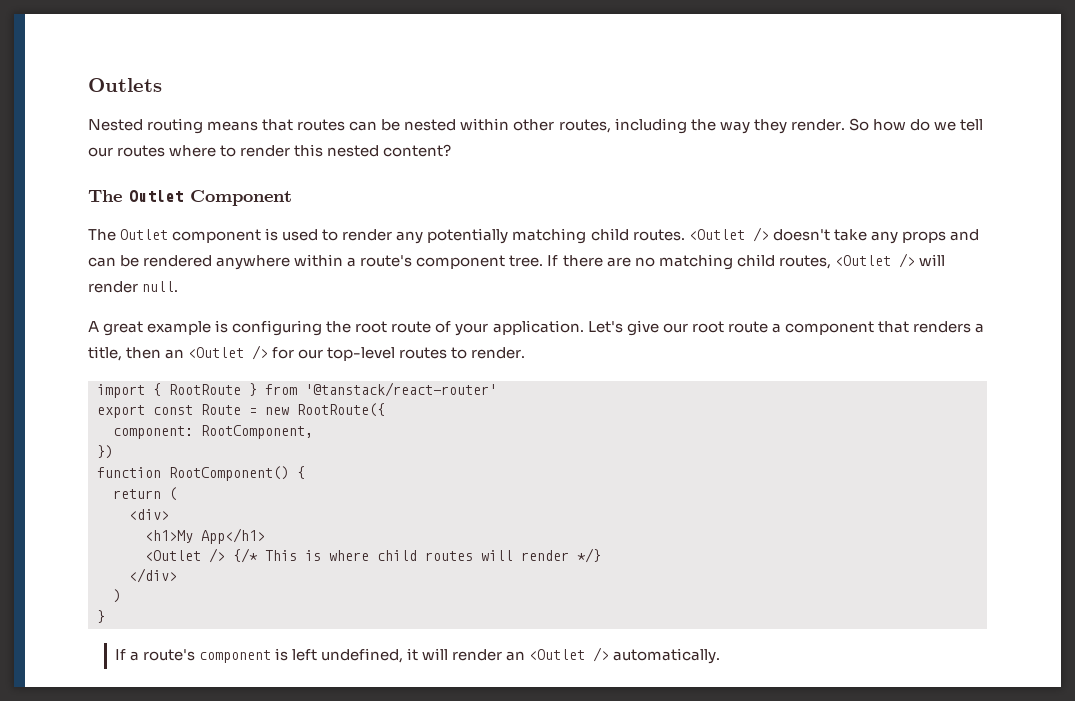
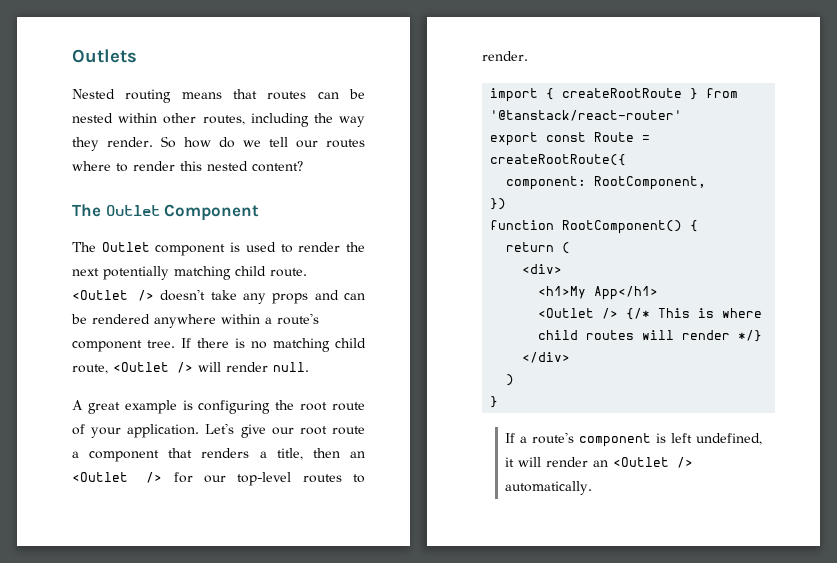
[396,231,424,244] any -> [346,242,366,252] [72,268,99,276] the next
[632,229,685,241] routes. -> [270,268,307,277] route.
[606,257,631,267] are -> [235,338,245,348] is
[778,255,831,269] routes, -> [72,364,108,374] route,
[169,384,241,395] RootRoute -> [562,88,683,98] createRootRoute
[265,403,385,417] new RootRoute({ -> [490,154,627,166] createRootRoute({

